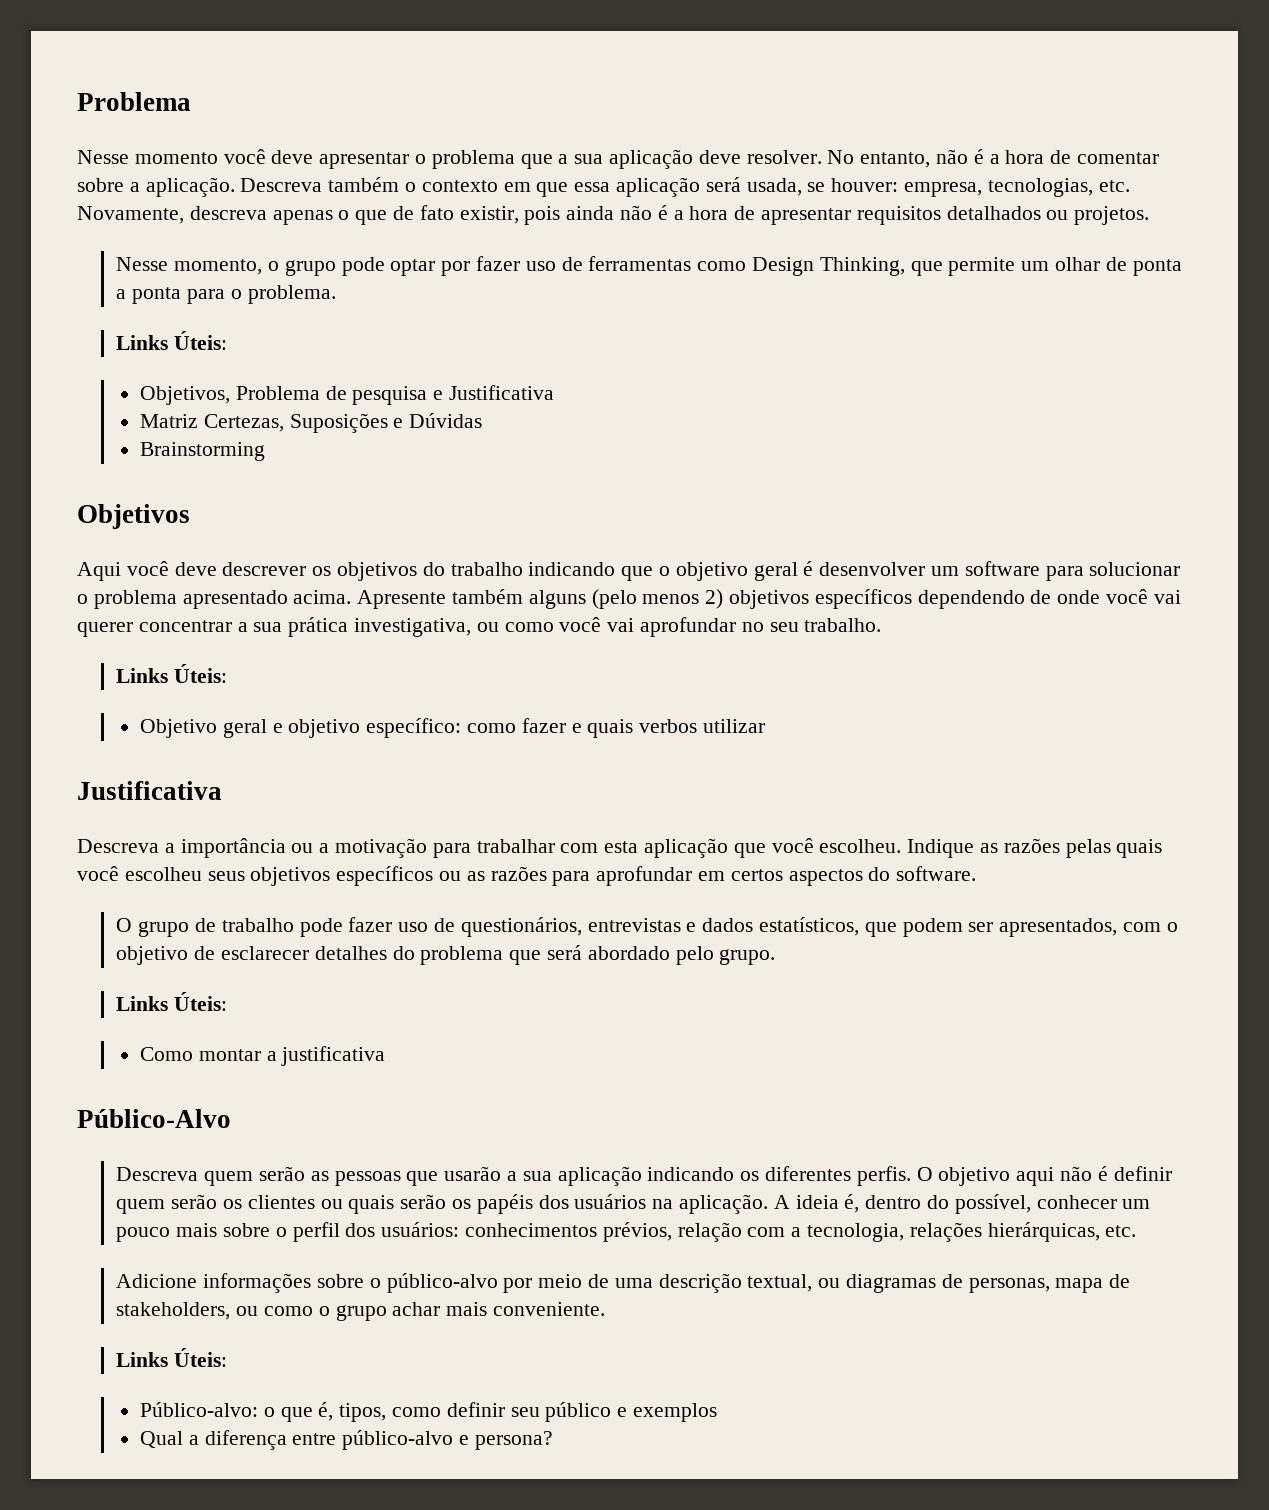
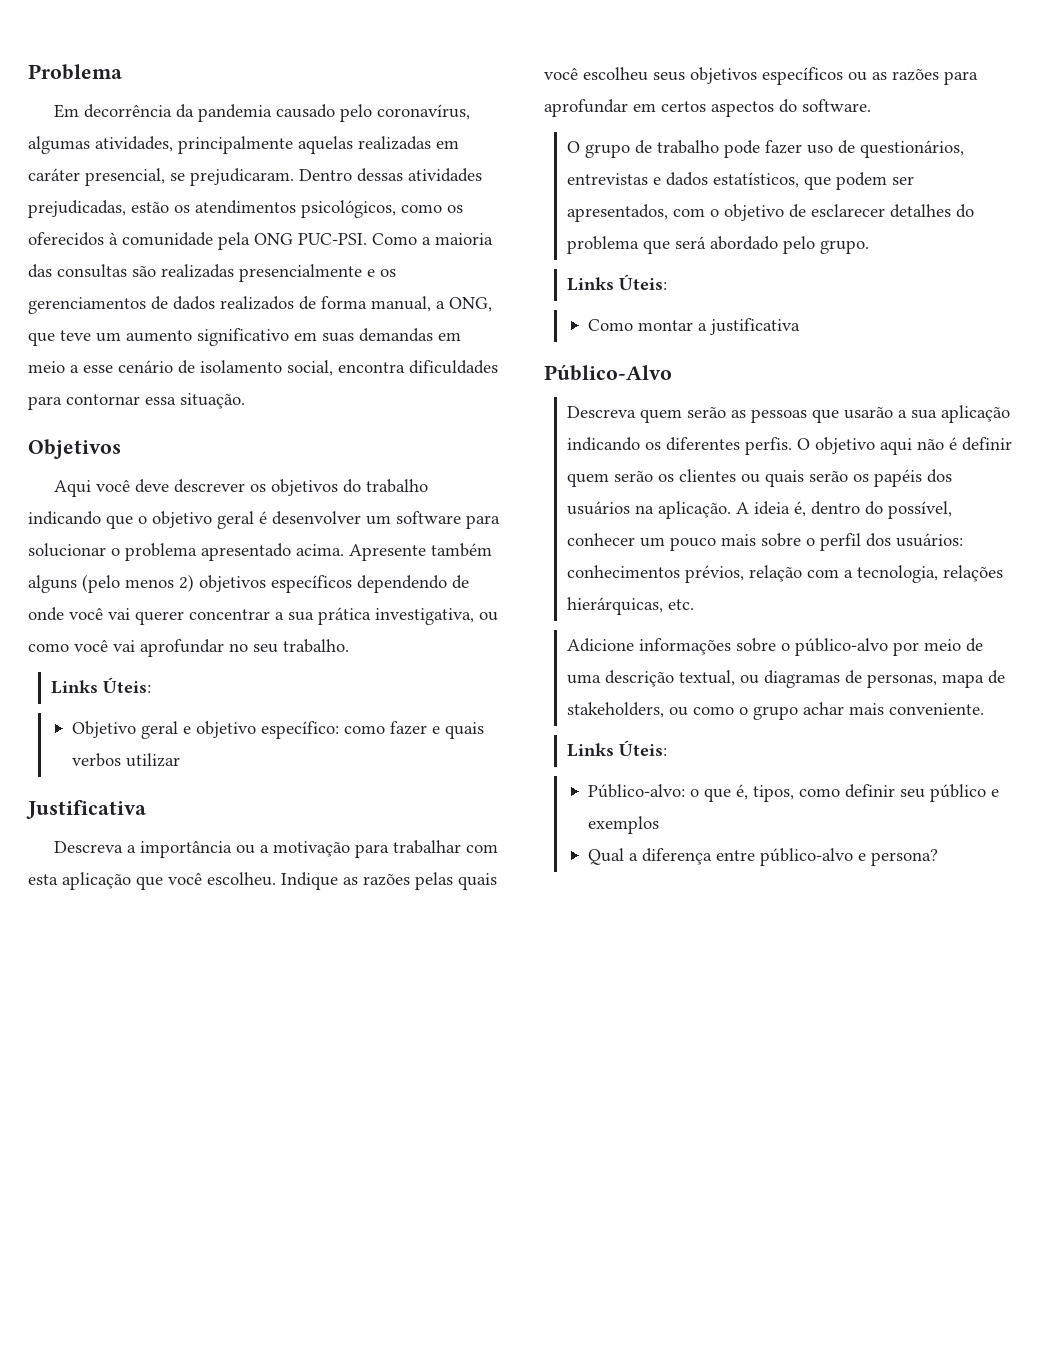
[77,149,1160,169] [77,177,1130,197] [77,205,1150,225] [116,256,1182,276] [116,285,336,304] [116,331,228,350] [139,385,554,405] [139,413,483,433] [139,442,265,461] Nesse momento você deve apresentar o problema que a sua aplicação deve resolver. No entanto, não é a hora de comentar sobre a aplicação. Descreva também o contexto em que essa aplicação será usada, se houver: empresa, tecnologias, etc. Novamente, descreva apenas o que de fato existir, pois ainda não é a hora de apresentar requisitos detalhados ou projetos. // Nesse momento, o grupo pode optar por fazer uso de ferramentas como Design Thinking, que permite um olhar de ponta a ponta para o problema. // Links Úteis: // Objetivos, Problema de pesquisa e Justificativa // Matriz Certezas, Suposições e Dúvidas // Brainstorming -> [54,104,471,122] [28,136,459,154] [28,168,482,186] [28,200,463,218] [28,232,493,250] [28,264,396,282] [28,296,492,314] [28,328,461,346] [28,360,498,376] [28,393,245,410] Em decorrência da pandemia causado pelo coronavírus, algumas atividades, principalmente aquelas realizadas em caráter presencial, se prejudicaram. Dentro dessas atividades prejudicadas, estão os atendimentos psicológicos, como os oferecidos à comunidade pela ONG PUC-PSI. Como a maioria das consultas são realizadas presencialmente e os gerenciamentos de dados realizados de forma manual, a ONG, que teve um aumento significativo em suas demandas em meio a esse cenário de isolamento social, encontra dificuldades para contornar essa situação.

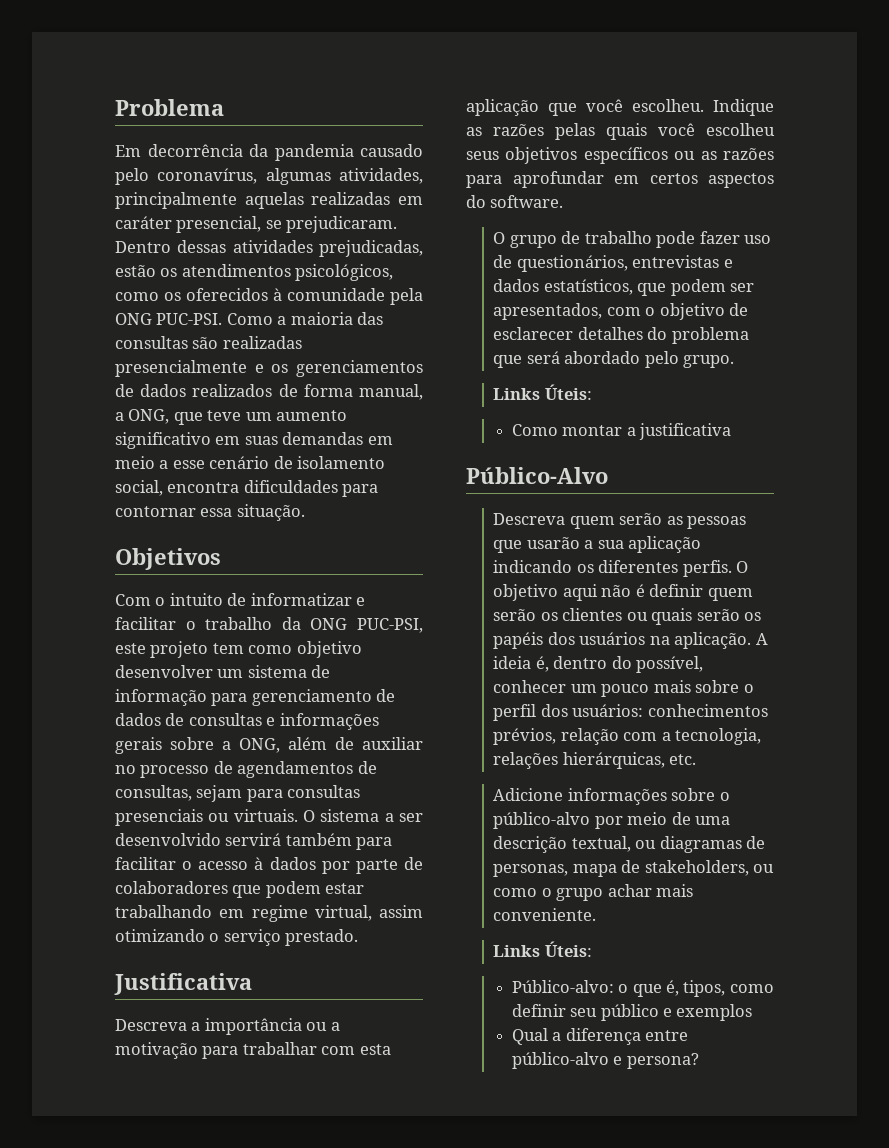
[54,479,429,497] [28,511,500,529] [28,543,492,561] [28,574,469,593] [28,607,498,625] [28,639,349,657] [51,677,152,694] [71,721,484,739] [71,753,180,767] Aqui você deve descrever os objetivos do trabalho indicando que o objetivo geral é desenvolver um software para solucionar o problema apresentado acima. Apresente também alguns (pelo menos 2) objetivos específicos dependendo de onde você vai querer concentrar a sua prática investigativa, ou como você vai aprofundar no seu trabalho. // Links Úteis: // Objetivo geral e objetivo específico: como fazer e quais verbos utilizar -> [115,593,366,606] [115,617,423,633] [115,641,362,658] [115,665,331,678] [115,689,396,706] [115,713,379,730] [115,737,423,754] [115,761,377,778] [115,785,361,802] [115,809,423,826] [115,833,393,850] [115,857,423,874] [115,881,365,898] [115,905,423,922] [115,929,359,946] Com o intuito de informatizar e facilitar o trabalho da ONG PUC-PSI, este projeto tem como objetivo desenvolver um sistema de informação para gerenciamento de dados de consultas e informações gerais sobre a ONG, além de auxiliar no processo de agendamentos de consultas, sejam para consultas presenciais ou virtuais. O sistema a ser desenvolvido servirá também para facilitar o acesso à dados por parte de colaboradores que podem estar trabalhando em regime virtual, assim otimizando o serviço prestado.

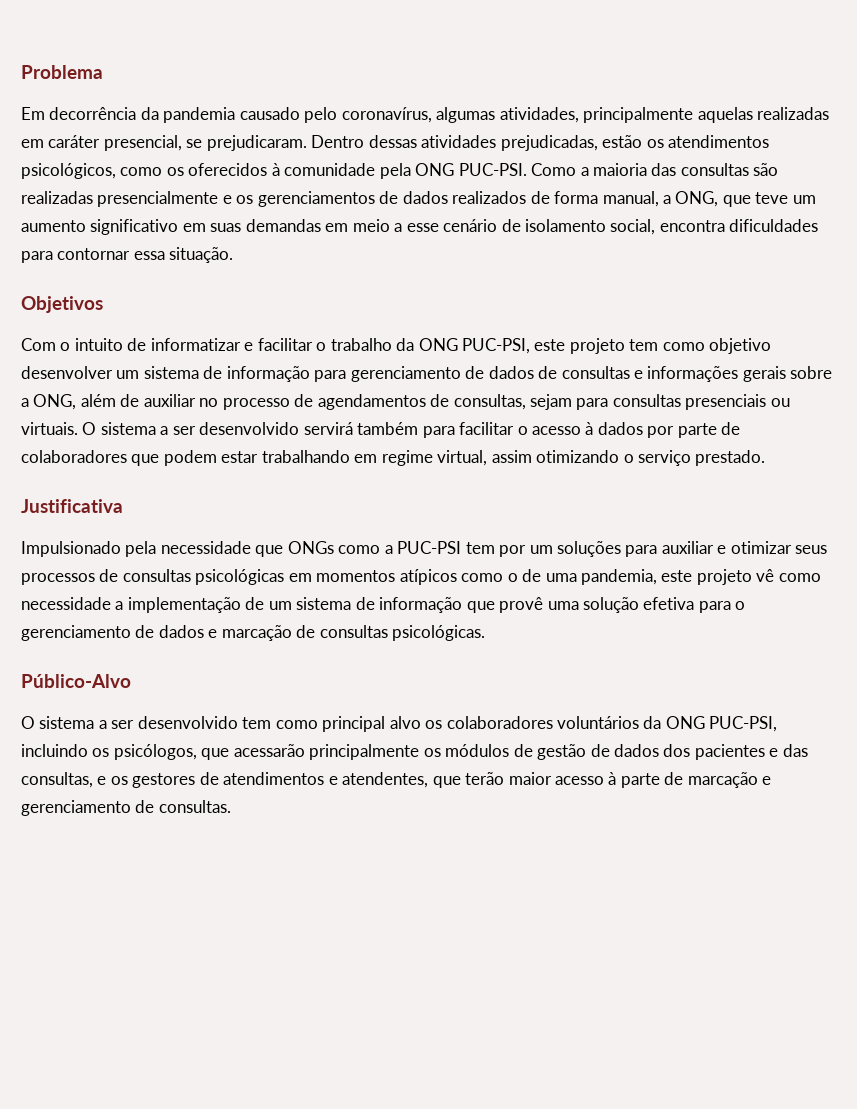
[115,1018,340,1035] [115,1042,391,1059] [466,99,774,116] [466,123,775,140] [466,147,774,164] [466,171,774,188] [466,195,564,208] [493,231,772,248] [493,255,733,272] [493,279,755,296] [493,303,749,320] [493,327,749,344] [493,351,735,368] [493,384,592,400] [511,423,731,440] [466,467,608,484] [493,513,747,529] [493,536,702,553] [493,560,749,577] [493,584,753,601] [493,608,762,625] [493,632,768,649] [493,656,704,673] [493,680,754,697] [493,704,768,721] [493,728,762,745] [493,752,697,769] [493,788,730,805] [493,812,731,829] [493,836,766,853] [493,860,775,877] [493,884,694,901] [493,908,597,921] [493,941,592,957] [511,980,774,997] [511,1004,753,1021] [511,1028,688,1045] [511,1052,699,1069] Descreva a importância ou a motivação para trabalhar com esta aplicação que você escolheu. Indique as razões pelas quais você escolheu seus objetivos específicos ou as razões para aprofundar em certos aspectos do software. // O grupo de trabalho pode fazer uso de questionários, entrevistas e dados estatísticos, que podem ser apresentados, com o objetivo de esclarecer detalhes do problema que será abordado pelo grupo. // Links Úteis: // Como montar a justificativa // Público-Alvo // Descreva quem serão as pessoas que usarão a sua aplicação indicando os diferentes perfis. O objetivo aqui não é definir quem serão os clientes ou quais serão os papéis dos usuários na aplicação. A ideia é, dentro do possível, conhecer um pouco mais sobre o perfil dos usuários: conhecimentos prévios, relação com a tecnologia, relações hierárquicas, etc. // Adicione informações sobre o público-alvo por meio de uma descrição textual, ou diagramas de personas, mapa de stakeholders, ou como o grupo achar mais conveniente. // Links Úteis: // Público-alvo: o que é, tipos, como definir seu público e exemplos // Qual a diferença entre público-alvo e persona? -> [21,541,828,557] [21,569,821,585] [21,597,746,613] [21,625,486,641] [21,674,131,688] [21,716,778,732] [21,744,808,760] [21,772,772,788] [21,800,231,816] Impulsionado pela necessidade que ONGs como a PUC-PSI tem por um soluções para auxiliar e otimizar seus processos de consultas psicológicas em momentos atípicos como o de uma pandemia, este projeto vê como necessidade a implementação de um sistema de informação que provê uma solução efetiva para o gerenciamento de dados e marcação de consultas psicológicas. // Público-Alvo // O sistema a ser desenvolvido tem como principal alvo os colaboradores voluntários da ONG PUC-PSI, incluindo os psicólogos, que acessarão principalmente os módulos de gestão de dados dos pacientes e das consultas, e os gestores de atendimentos e atendentes, que terão maior acesso à parte de marcação e gerenciamento de consultas.

